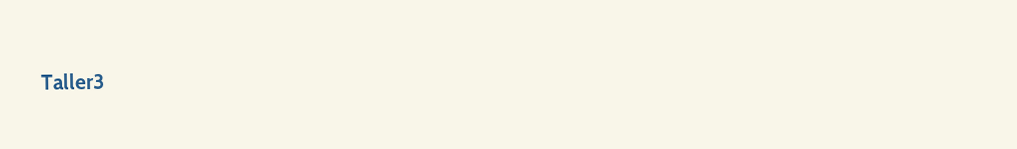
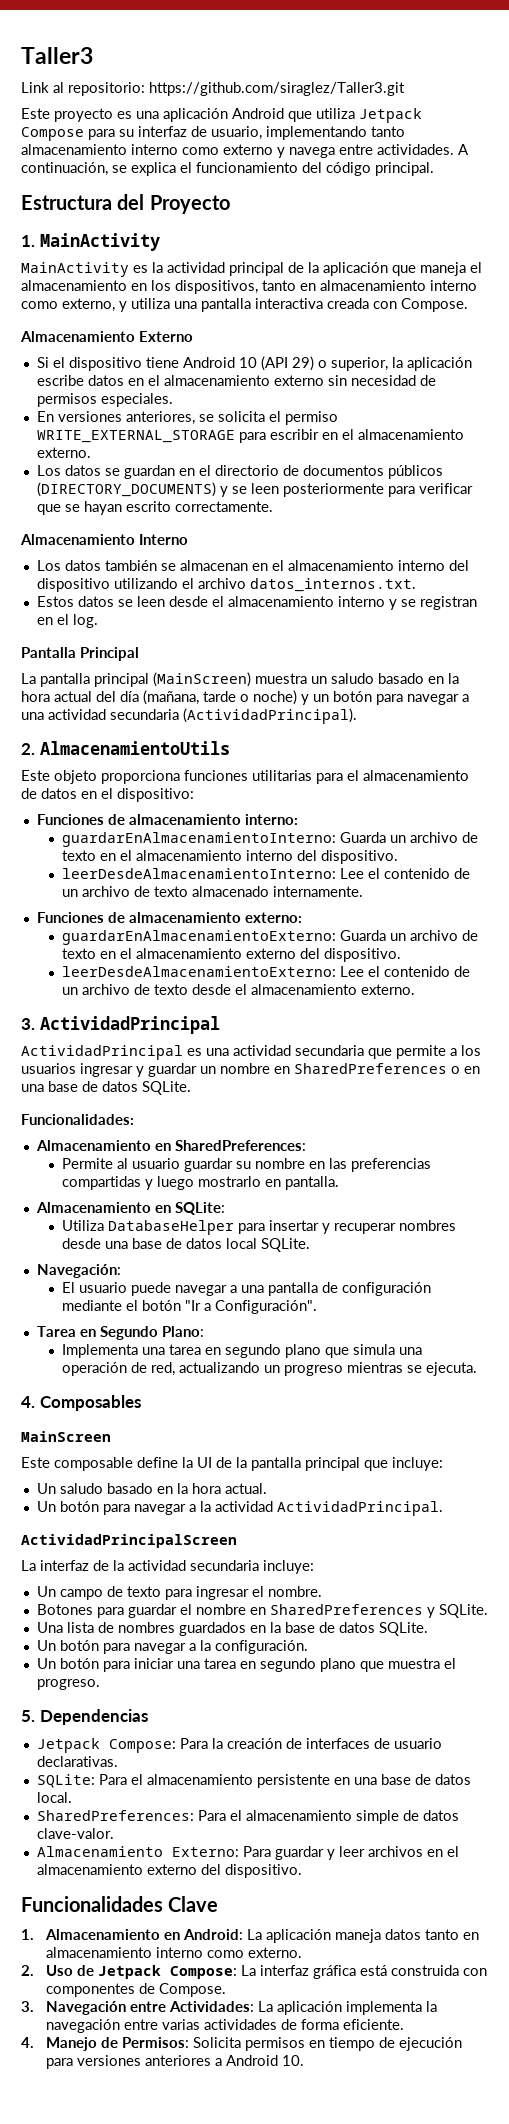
(105, 81) none -> [21,82,405,96] [21,108,422,123] [21,126,405,141] [21,144,469,158] [21,162,434,176] [21,194,230,214] [21,233,160,251] [21,262,482,277] [21,280,477,294] [21,298,468,312] [20,331,193,342] [36,356,472,371] [36,375,436,386] [36,393,173,407] [36,411,338,425] [36,429,464,443] [36,447,91,458] [36,465,443,479] [36,482,473,497] [36,501,273,515] [20,534,188,545] [36,560,469,571] [36,578,416,592] [36,596,477,610] [36,614,98,628] [21,647,139,661] [21,672,459,687] [21,690,469,705] [21,708,357,724] [21,741,230,755] [21,770,469,784] [21,788,194,802] [36,814,298,825] [61,832,478,847] [61,850,398,864] [61,868,470,879] [61,886,363,897] [36,912,302,923] [61,930,478,945] [61,948,401,962] [61,966,470,977] [61,984,415,995] [21,1016,220,1034] [21,1045,481,1060] [21,1063,480,1077] [21,1081,191,1095] [21,1114,134,1125] [35,1140,306,1151] [61,1158,431,1172] [61,1176,339,1190] [35,1202,225,1215] [61,1220,456,1235] [61,1238,310,1252] [36,1264,121,1278] [61,1282,431,1296] [61,1300,317,1314] [36,1326,204,1340] [61,1344,422,1358] [61,1362,477,1376] [21,1395,141,1411] [21,1431,111,1442] [21,1457,443,1471] [36,1483,267,1494] [36,1501,443,1516] [21,1534,237,1548] [21,1560,314,1574] [36,1586,322,1600] [36,1604,488,1618] [36,1622,428,1636] [36,1640,308,1654] [36,1658,456,1672] [36,1679,100,1690] [21,1709,148,1725] [36,1738,442,1753] [36,1756,118,1767] [36,1774,471,1788] [36,1792,72,1803] [36,1810,459,1824] [36,1828,114,1839] [36,1846,459,1860] [36,1864,302,1878] [21,1896,219,1912] [21,1929,479,1943] [45,1947,302,1958] [21,1965,487,1979] [45,1983,226,1997] [21,2001,437,2015] [45,2019,404,2033] [21,2037,462,2051] [45,2055,304,2069] // Link al repositorio: https://github.com/siraglez/Taller3.git // Este proyecto es una aplicación Android que utiliza Jetpack Compose para su interfaz de usuario, implementando tanto almacenamiento interno como externo y navega entre actividades. A continuación, se explica el funcionamiento del código principal. // Estructura del Proyecto // 1. MainActivity // MainActivity es la actividad principal de la aplicación que maneja el almacenamiento en los dispositivos, tanto en almacenamiento interno como externo, y utiliza una pantalla interactiva creada con Compose. // Almacenamiento Externo // Si el dispositivo tiene Android 10 (API 29) o superior, la aplicación escribe datos en el almacenamiento externo sin necesidad de permisos especiales. // En versiones anteriores, se solicita el permiso WRITE_EXTERNAL_STORAGE para escribir en el almacenamiento externo. // Los datos se guardan en el directorio de documentos públicos (DIRECTORY_DOCUMENTS) y se leen posteriormente para verificar que se hayan escrito correctamente. // Almacenamiento Interno // Los datos también se almacenan en el almacenamiento interno del dispositivo utilizando el archivo datos_internos.txt. // Estos datos se leen desde el almacenamiento interno y se registran en el log. // Pantalla Principal // La pantalla principal (MainScreen) muestra un saludo basado en la hora actual del día (mañana, tarde o noche) y un botón para navegar a una actividad secundaria (ActividadPrincipal). // 2. AlmacenamientoUtils // Este objeto proporciona funciones utilitarias para el almacenamiento de datos en el dispositivo: // Funciones de almacenamiento interno: // guardarEnAlmacenamientoInterno: Guarda un archivo de texto en el almacenamiento interno del dispositivo. // leerDesdeAlmacenamientoInterno: Lee el contenido de un archivo de texto almacenado internamente. // Funciones de almacenamiento externo: // guardarEnAlmacenamientoExterno: Guarda un archivo de texto en el almacenamiento externo del dispositivo. // leerDesdeAlmacenamientoExterno: Lee el contenido de un archivo de texto desde el almacenamiento externo. // 3. ActividadPrincipal // ActividadPrincipal es una actividad secundaria que permite a los usuarios ingresar y guardar un nombre en SharedPreferences o en una base de datos SQLite. // Funcionalidades: // Almacenamiento en SharedPreferences: // Permite al usuario guardar su nombre en las preferencias compartidas y luego mostrarlo en pantalla. // Almacenamiento en SQLite: // Utiliza DatabaseHelper para insertar y recuperar nombres desde una base de datos local SQLite. // Navegación: // El usuario puede navegar a una pantalla de configuración mediante el botón "Ir a Configuración". // Tarea en Segundo Plano: // Implementa una tarea en segundo plano que simula una operación de red, actualizando un progreso mientras se ejecuta. // 4. Composables // MainScreen // Este composable define la UI de la pantalla principal que incluye: // Un saludo basado en la hora actual. // Un botón para navegar a la actividad ActividadPrincipal. // ActividadPrincipalScreen // La interfaz de la actividad secundaria incluye: // Un campo de texto para ingresar el nombre. // Botones para guardar el nombre en SharedPreferences y SQLite. // Una lista de nombres guardados en la base de datos SQLite. // Un botón para navegar a la configuración. // Un botón para iniciar una tarea en segundo plano que muestra el progreso. // 5. Dependencias // Jetpack Compose: Para la creación de interfaces de usuario declarativas. // SQLite: Para el almacenamiento persistente en una base de datos local. // SharedPreferences: Para el almacenamiento simple de datos clave-valor. // Almacenamiento Externo: Para guardar y leer archivos en el almacenamiento externo del dispositivo. // Funcionalidades Clave // 1. Almacenamiento en Android: La aplicación maneja datos tanto en almacenamiento interno como externo. // 2. Uso de Jetpack Compose: La interfaz gráfica está construida con componentes de Compose. // 3. Navegación entre Actividades: La aplicación implementa la navegación entre varias actividades de forma eficiente. // 4. Manejo de Permisos: Solicita permisos en tiempo de ejecución para versiones anteriores a Android 10.

